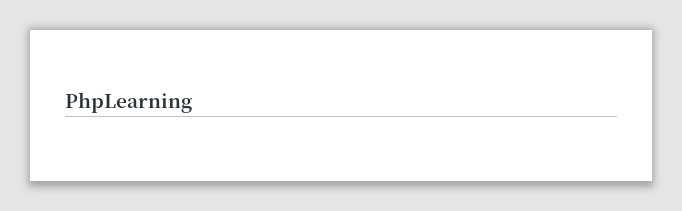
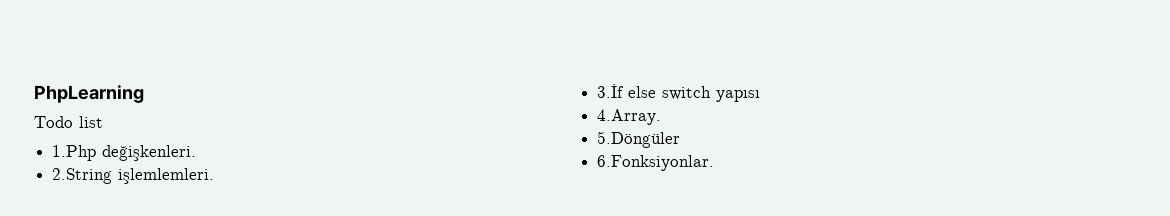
(192, 102) none -> [34,116,103,128] [52,145,197,161] [52,168,215,184] [597,84,761,102] [597,109,662,125] [597,131,681,148] [597,155,715,171] // Todo list // 1.Php değişkenleri. // 2.String işlemlemleri. // 3.İf else switch yapısı // 4.Array. // 5.Döngüler // 6.Fonksiyonlar.

